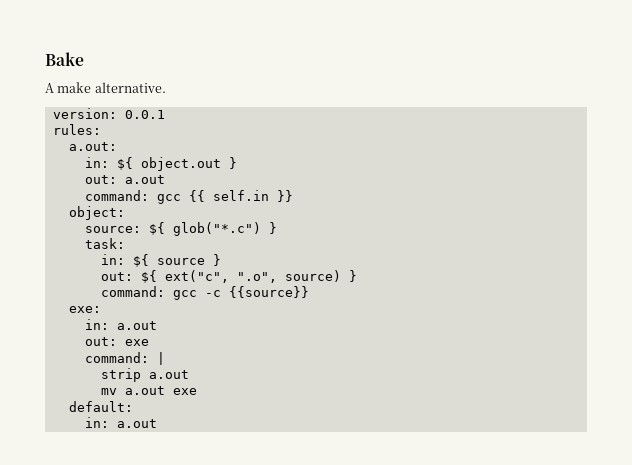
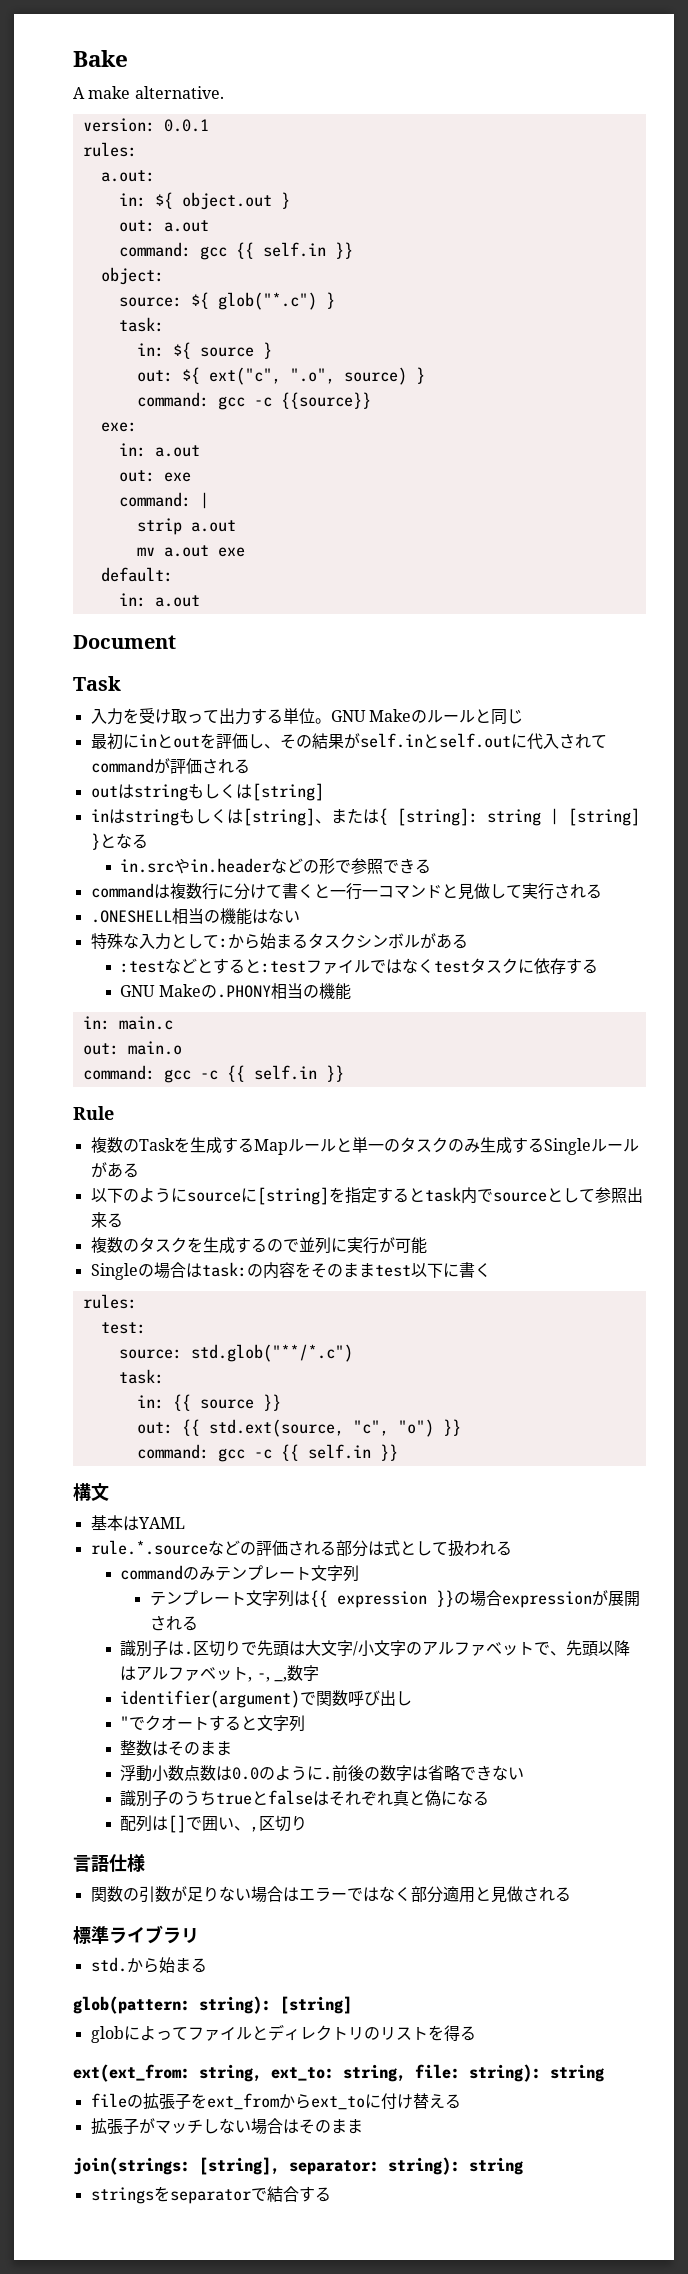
(157, 423) none -> [73,635,176,649] [73,676,121,691] [90,708,523,725] [90,733,607,750] [90,758,250,774] [90,783,324,801] [90,808,640,826] [90,833,148,850] [120,858,432,874] [90,883,602,900] [90,908,300,925] [90,933,468,950] [120,958,599,974] [120,983,351,1000] [82,1016,173,1030] [82,1041,182,1055] [82,1065,344,1083] [73,1106,114,1120] [90,1137,639,1155] [90,1162,139,1178] [90,1187,643,1205] [90,1212,123,1228] [90,1237,427,1254] [90,1262,491,1280] [82,1294,137,1309] [100,1322,146,1334] [118,1344,353,1362] [118,1369,164,1384] [136,1394,281,1411] [136,1419,461,1437] [136,1444,398,1462] [73,1483,109,1501] [90,1515,185,1531] [90,1540,512,1557] [120,1565,360,1582] [149,1590,640,1608] [149,1615,198,1631] [120,1640,631,1657] [120,1665,319,1682] [120,1690,413,1708] [120,1715,306,1732] [120,1740,233,1756] [120,1765,525,1782] [120,1790,490,1807] [120,1815,308,1833] [73,1854,145,1872] [90,1886,571,1903] [73,1925,199,1944] [90,1957,207,1973] [73,1996,352,2014] [90,2024,476,2043] [73,2064,604,2082] [90,2093,461,2110] [90,2118,363,2135] [73,2157,523,2175] [90,2186,331,2204] // Document // Task // 入力を受け取って出力する単位。GNU Makeのルールと同じ // 最初にinとoutを評価し、その結果がself.inとself.outに代入されてcommandが評価される // outはstringもしくは[string] // inはstringもしくは[string]、または{ [string]: string | [string] }となる // in.srcやin.headerなどの形で参照できる // commandは複数行に分けて書くと一行一コマンドと見做して実行される // .ONESHELL相当の機能はない // 特殊な入力として:から始まるタスクシンボルがある // :testなどとすると:testファイルではなくtestタスクに依存する // GNU Makeの.PHONY相当の機能 // in: main.c // out: main.o // command: gcc -c {{ self.in }} // Rule // 複数のTaskを生成するMapルールと単一のタスクのみ生成するSingleルールがある // 以下のようにsourceに[string]を指定するとtask内でsourceとして参照出来る // 複数のタスクを生成するので並列に実行が可能 // Singleの場合はtask:の内容をそのままtest以下に書く // rules: // test: // source: std.glob("**/*.c") // task: // in: {{ source }} // out: {{ std.ext(source, "c", "o") }} // command: gcc -c {{ self.in }} // 構文 // 基本はYAML // rule.*.sourceなどの評価される部分は式として扱われる // commandのみテンプレート文字列 // テンプレート文字列は{{ expression }}の場合expressionが展開される // 識別子は.区切りで先頭は大文字/小文字のアルファベットで、先頭以降はアルファベット, -, _,数字 // identifier(argument)で関数呼び出し // "でクオートすると文字列 // 整数はそのまま // 浮動小数点数は0.0のように.前後の数字は省略できない // 識別子のうちtrueとfalseはそれぞれ真と偽になる // 配列は[]で囲い、,区切り // 言語仕様 // 関数の引数が足りない場合はエラーではなく部分適用と見做される // 標準ライブラリ // std.から始まる // glob(pattern: string): [string] // globによってファイルとディレクトリのリストを得る // ext(ext_from: string, ext_to: string, file: string): string // fileの拡張子をext_fromからext_toに付け替える // 拡張子がマッチしない場合はそのまま // join(strings: [string], separator: string): string // stringsをseparatorで結合する

